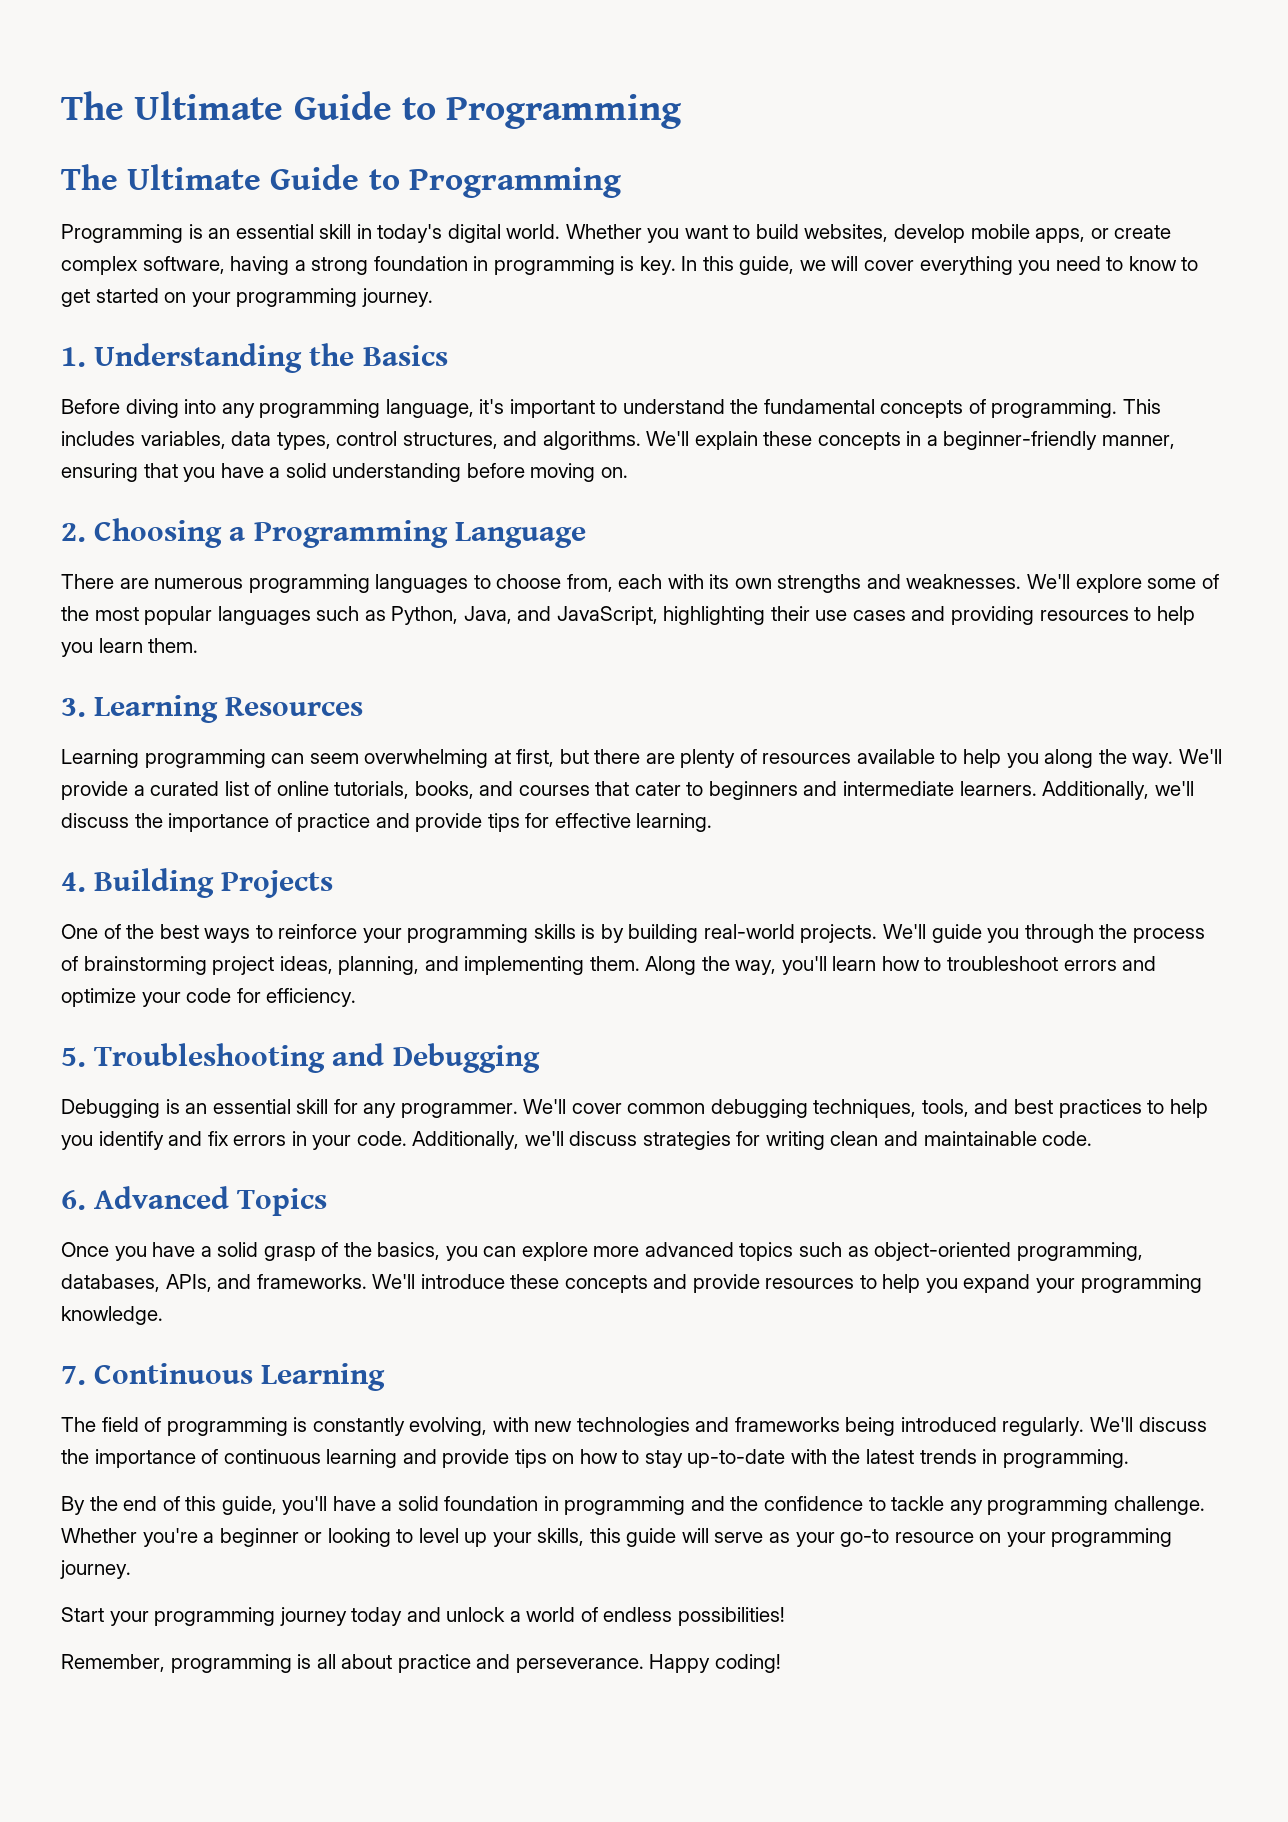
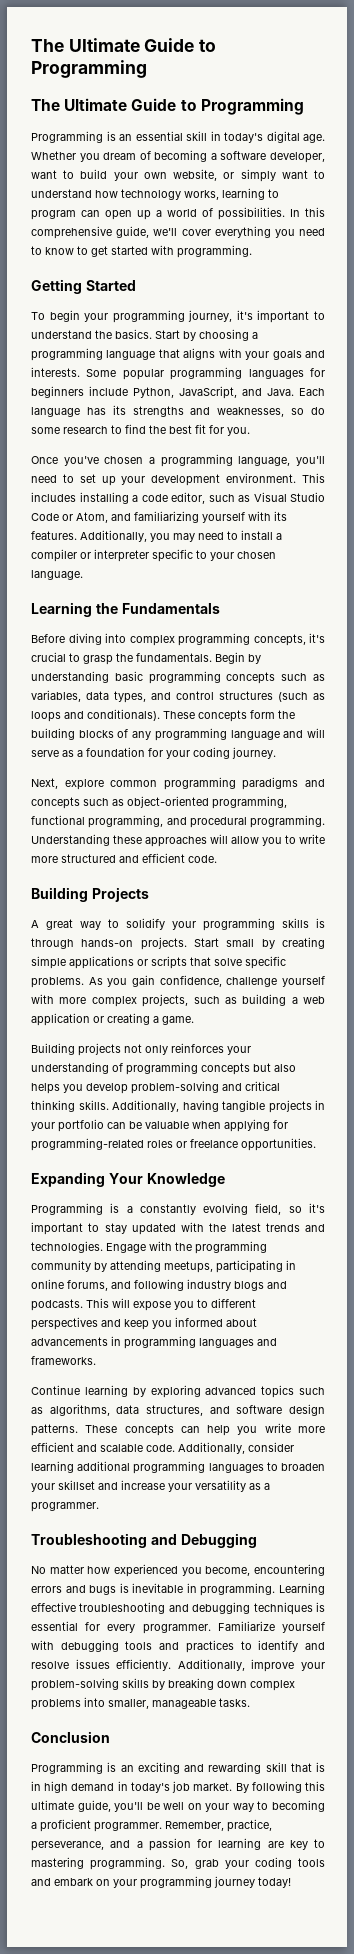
[506,224,561,239] world. -> [303,134,325,143] age.
[684,224,1172,243] [61,256,859,275] want to build websites, develop mobile apps, or create complex software, having a strong foundation in programming is key. In this guide, we will -> [103,150,325,163] [31,169,326,182] [31,188,279,200] [31,207,325,220] [31,226,178,239] dream of becoming a software developer, want to build your own website, or simply want to understand how technology works, learning to program can open up a world of possibilities. In this comprehensive guide, we'll
[164,288,433,307] [61,343,448,373] [61,399,474,418] on your programming journey. // 1. Understanding the Basics // Before diving into any programming language, -> [151,245,252,258] [31,279,136,294] [31,310,233,323] with programming. // Getting Started // To begin your programming journey,
[763,399,1162,418] [61,431,1176,450] [61,463,628,482] [61,518,586,548] [61,574,1219,593] [61,606,1195,625] [61,638,199,657] [61,695,364,723] [61,749,1222,768] [61,781,1194,800] [61,813,713,832] [61,868,334,898] [61,924,1205,943] [61,956,1157,975] [61,988,357,1007] [61,1043,540,1073] [61,1099,1208,1118] [61,1131,1093,1150] [61,1186,328,1216] [61,1242,1143,1261] [61,1274,1202,1293] [61,1306,163,1325] [61,1363,386,1391] [61,1417,1207,1436] [61,1449,1129,1468] [61,1496,1205,1515] [61,1528,1173,1547] [60,1560,131,1579] [61,1607,785,1626] [61,1654,781,1673] fundamental concepts of programming. This includes variables, data types, control structures, and algorithms. We'll explain these concepts in a beginner-friendly manner, ensuring that you have a solid understanding before moving on. // 2. Choosing a Programming Language // There are numerous programming languages to choose from, each with its own strengths and weaknesses. We'll explore some of the most popular languages such as Python, Java, and JavaScript, highlighting their use cases and providing resources to help you learn them. // 3. Learning Resources // Learning programming can seem overwhelming at first, but there are plenty of resources available to help you along the way. We'll provide a curated list of online tutorials, books, and courses that cater to beginners and intermediate learners. Additionally, we'll discuss the importance of practice and provide tips for effective learning. // 4. Building Projects // One of the best ways to reinforce your programming skills is by building real-world projects. We'll guide you through the process of brainstorming project ideas, planning, and implementing them. Along the way, you'll learn how to troubleshoot errors and optimize your code for efficiency. // 5. Troubleshooting and Debugging // Debugging is an essential skill for any programmer. We'll cover common debugging techniques, tools, and best practices to help you identify and fix errors in your code. Additionally, we'll discuss strategies for writing clean and maintainable code. // 6. Advanced Topics // Once you have a solid grasp of the basics, you can explore more advanced topics such as object-oriented programming, databases, APIs, and frameworks. We'll introduce these concepts and provide resources to help you expand your programming knowledge. // 7. Continuous Learning // The field of programming is constantly evolving, with new technologies and frameworks being introduced regularly. We'll discuss the importance of continuous learning and provide tips on how to stay up-to-date with the latest trends in programming. // By the end of this guide, you'll have a solid foundation in programming and the confidence to tackle any programming challenge. Whether you're a beginner or looking to level up your skills, this guide will serve as your go-to resource on your programming journey. // Start your programming journey today and unlock a world of endless possibilities! // Remember, programming is all about practice and perseverance. Happy coding! -> [115,329,258,341] [31,348,325,361] [31,367,325,380] [31,386,325,399] [31,405,325,417] [31,424,250,436] [31,454,325,467] [31,473,325,486] [31,492,325,504] [31,511,287,523] [31,530,282,542] [31,549,276,562] [31,570,83,580] [31,602,220,617] [31,633,325,646] [31,652,261,665] [31,671,326,684] [31,690,325,703] [31,709,295,722] [31,728,325,741] [31,747,276,759] [31,777,325,790] [31,796,287,809] [31,815,325,828] [31,834,325,847] [31,853,217,863] [31,887,149,902] [31,918,325,931] [31,937,326,950] [31,956,286,969] [31,975,325,988] [31,994,325,1007] [31,1013,194,1026] [31,1043,251,1056] [31,1062,296,1075] [31,1081,280,1094] [31,1100,325,1113] [31,1119,288,1132] [31,1138,316,1151] [31,1172,225,1187] [31,1203,325,1215] [31,1222,325,1235] [31,1241,267,1254] [31,1260,296,1273] [31,1279,287,1291] [31,1298,256,1311] [31,1317,257,1330] [31,1336,277,1349] [31,1356,96,1365] [31,1385,325,1398] [31,1404,325,1416] [31,1423,325,1436] [31,1442,294,1454] [31,1461,325,1474] [31,1480,270,1492] [31,1502,99,1512] [31,1533,257,1548] [31,1564,325,1577] [31,1583,325,1596] [31,1602,325,1615] [31,1621,325,1634] [31,1640,326,1653] [31,1659,325,1672] [31,1678,295,1691] [31,1697,250,1710] [31,1731,110,1743] [31,1762,325,1774] [31,1781,326,1793] [31,1800,325,1812] [31,1819,272,1832] [31,1838,325,1851] [31,1857,325,1870] [31,1876,291,1889] basics. Start by choosing a programming language that aligns with your goals and interests. Some popular programming languages for beginners include Python, JavaScript, and Java. Each language has its strengths and weaknesses, so do some research to find the best fit for you. // Once you've chosen a programming language, you'll need to set up your development environment. This includes installing a code editor, such as Visual Studio Code or Atom, and familiarizing yourself with its features. Additionally, you may need to install a compiler or interpreter specific to your chosen language. // Learning the Fundamentals // Before diving into complex programming concepts, it's crucial to grasp the fundamentals. Begin by understanding basic programming concepts such as variables, data types, and control structures (such as loops and conditionals). These concepts form the building blocks of any programming language and will serve as a foundation for your coding journey. // Next, explore common programming paradigms and concepts such as object-oriented programming, functional programming, and procedural programming. Understanding these approaches will allow you to write more structured and efficient code. // Building Projects // A great way to solidify your programming skills is through hands-on projects. Start small by creating simple applications or scripts that solve specific problems. As you gain confidence, challenge yourself with more complex projects, such as building a web application or creating a game. // Building projects not only reinforces your understanding of programming concepts but also helps you develop problem-solving and critical thinking skills. Additionally, having tangible projects in your portfolio can be valuable when applying for programming-related roles or freelance opportunities. // Expanding Your Knowledge // Programming is a constantly evolving field, so it's important to stay updated with the latest trends and technologies. Engage with the programming community by attending meetups, participating in online forums, and following industry blogs and podcasts. This will expose you to different perspectives and keep you informed about advancements in programming languages and frameworks. // Continue learning by exploring advanced topics such as algorithms, data structures, and software design patterns. These concepts can help you write more efficient and scalable code. Additionally, consider learning additional programming languages to broaden your skillset and increase your versatility as a programmer. // Troubleshooting and Debugging // No matter how experienced you become, encountering errors and bugs is inevitable in programming. Learning effective troubleshooting and debugging techniques is essential for every programmer. Familiarize yourself with debugging tools and practices to identify and resolve issues efficiently. Additionally, improve your problem-solving skills by breaking down complex problems into smaller, manageable tasks. // Conclusion // Programming is an exciting and rewarding skill that is in high demand in today's job market. By following this ultimate guide, you'll be well on your way to becoming a proficient programmer. Remember, practice, perseverance, and a passion for learning are key to mastering programming. So, grab your coding tools and embark on your programming journey today!

